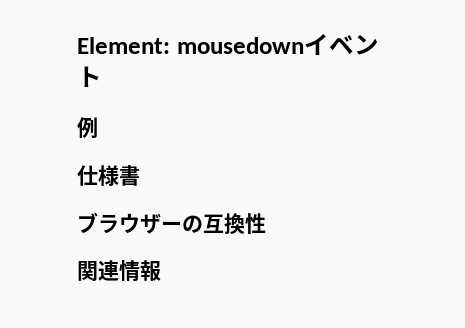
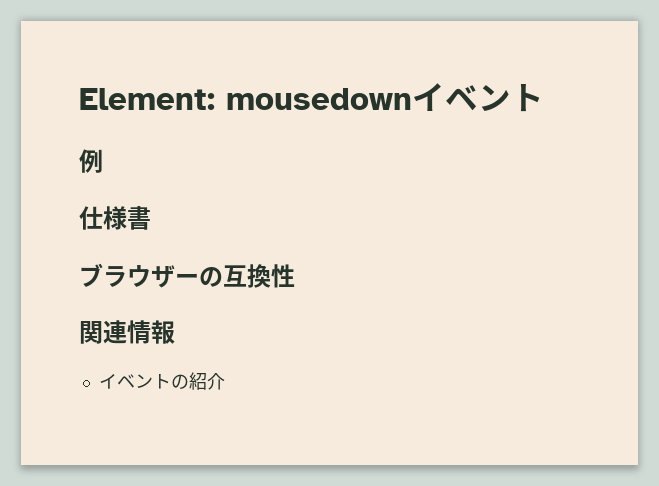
(161, 270) none -> [98,372,225,390] // イベントの紹介

